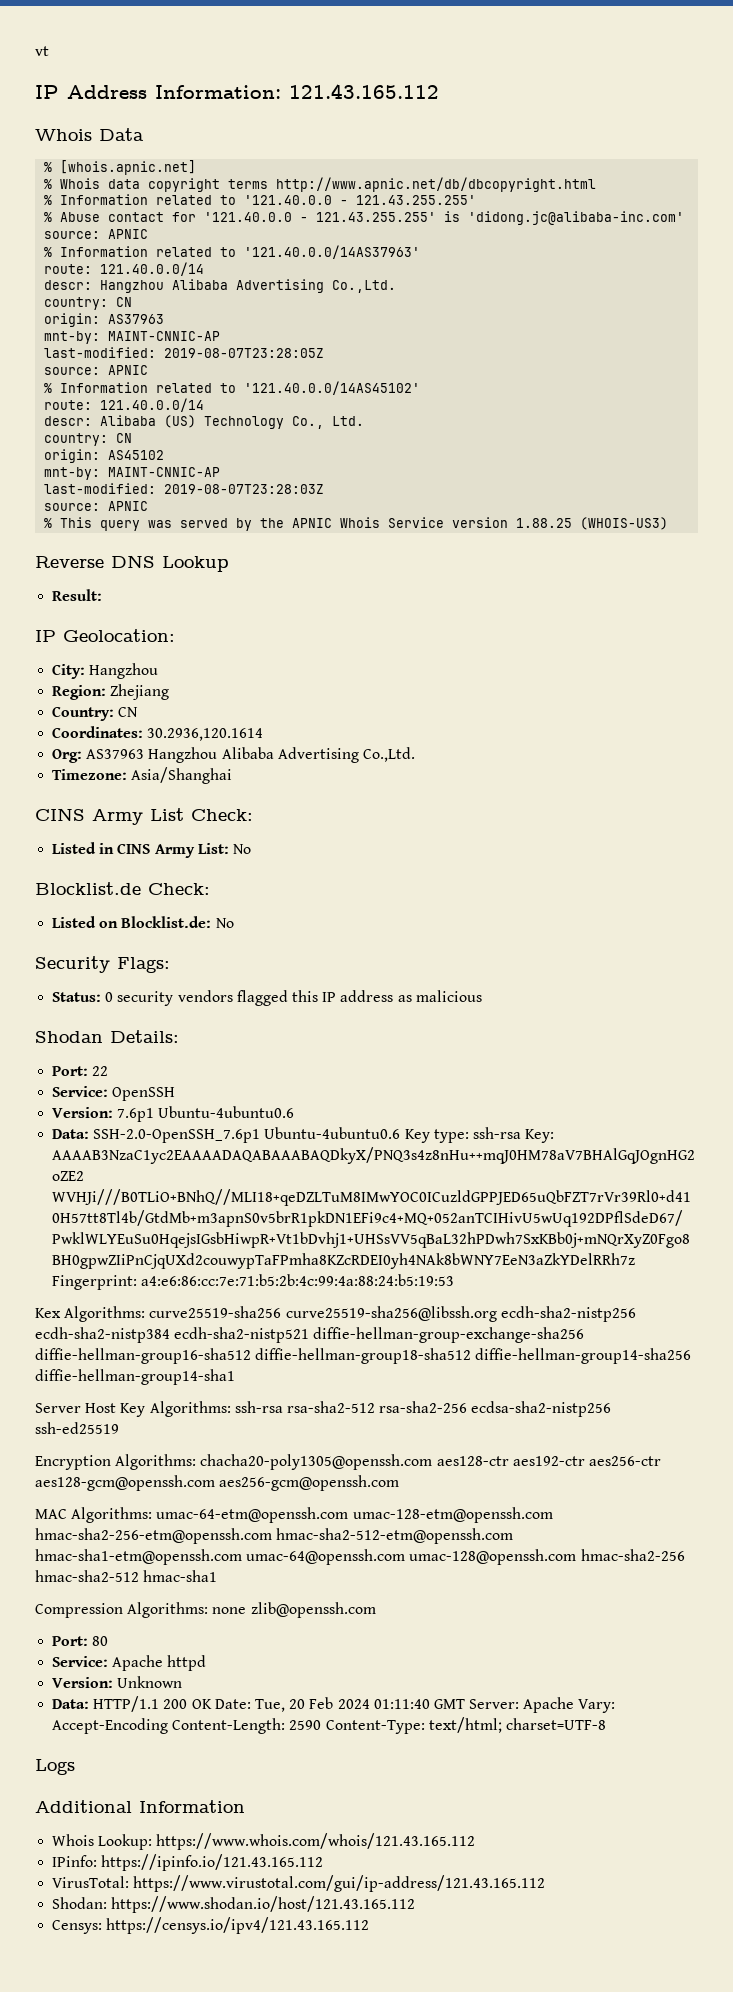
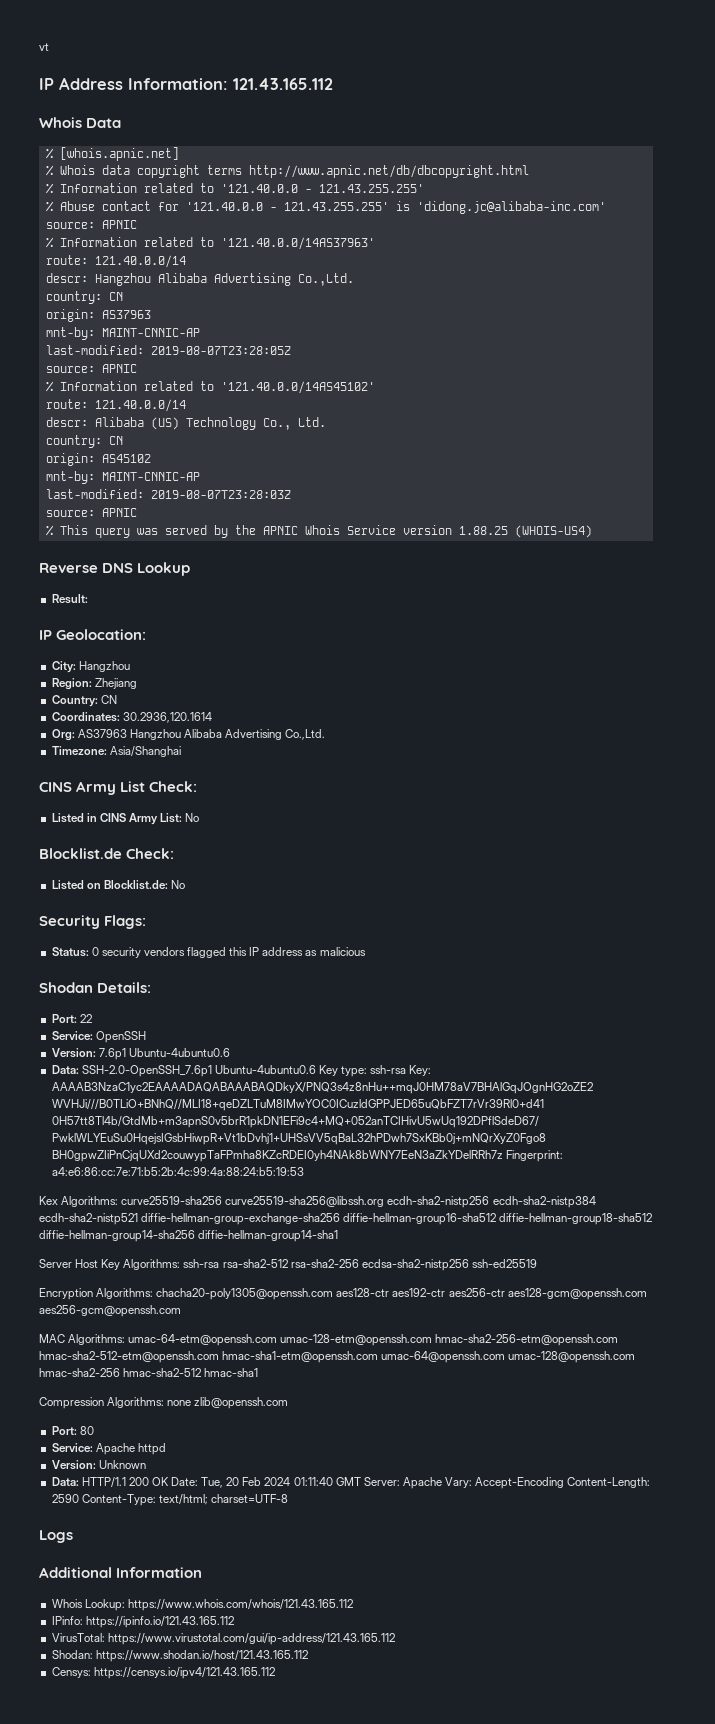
[580,517,669,530] (WHOIS-US3) -> [514,525,592,538] (WHOIS-US4)

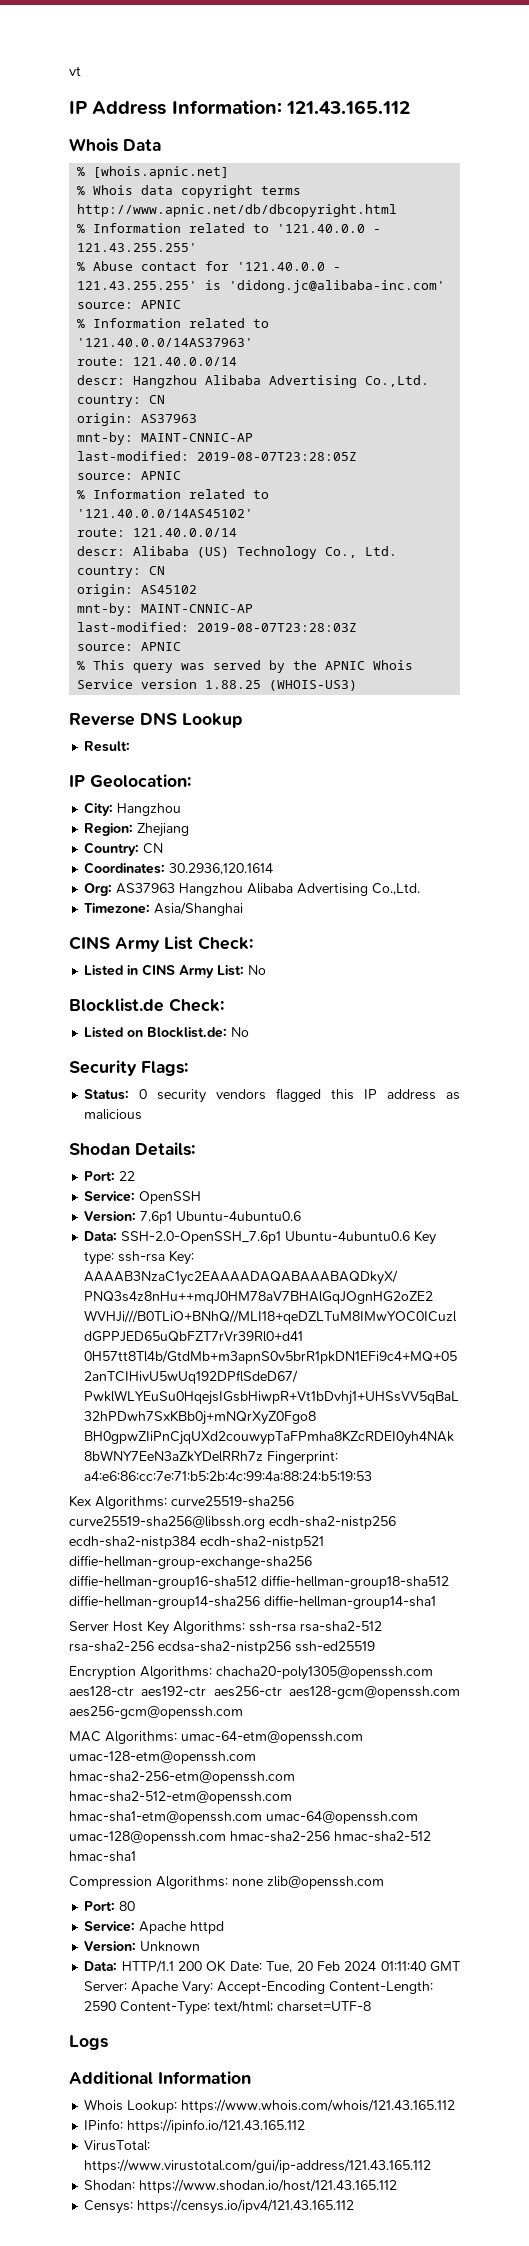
[514,525,592,538] (WHOIS-US4) -> [269,680,358,691] (WHOIS-US3)

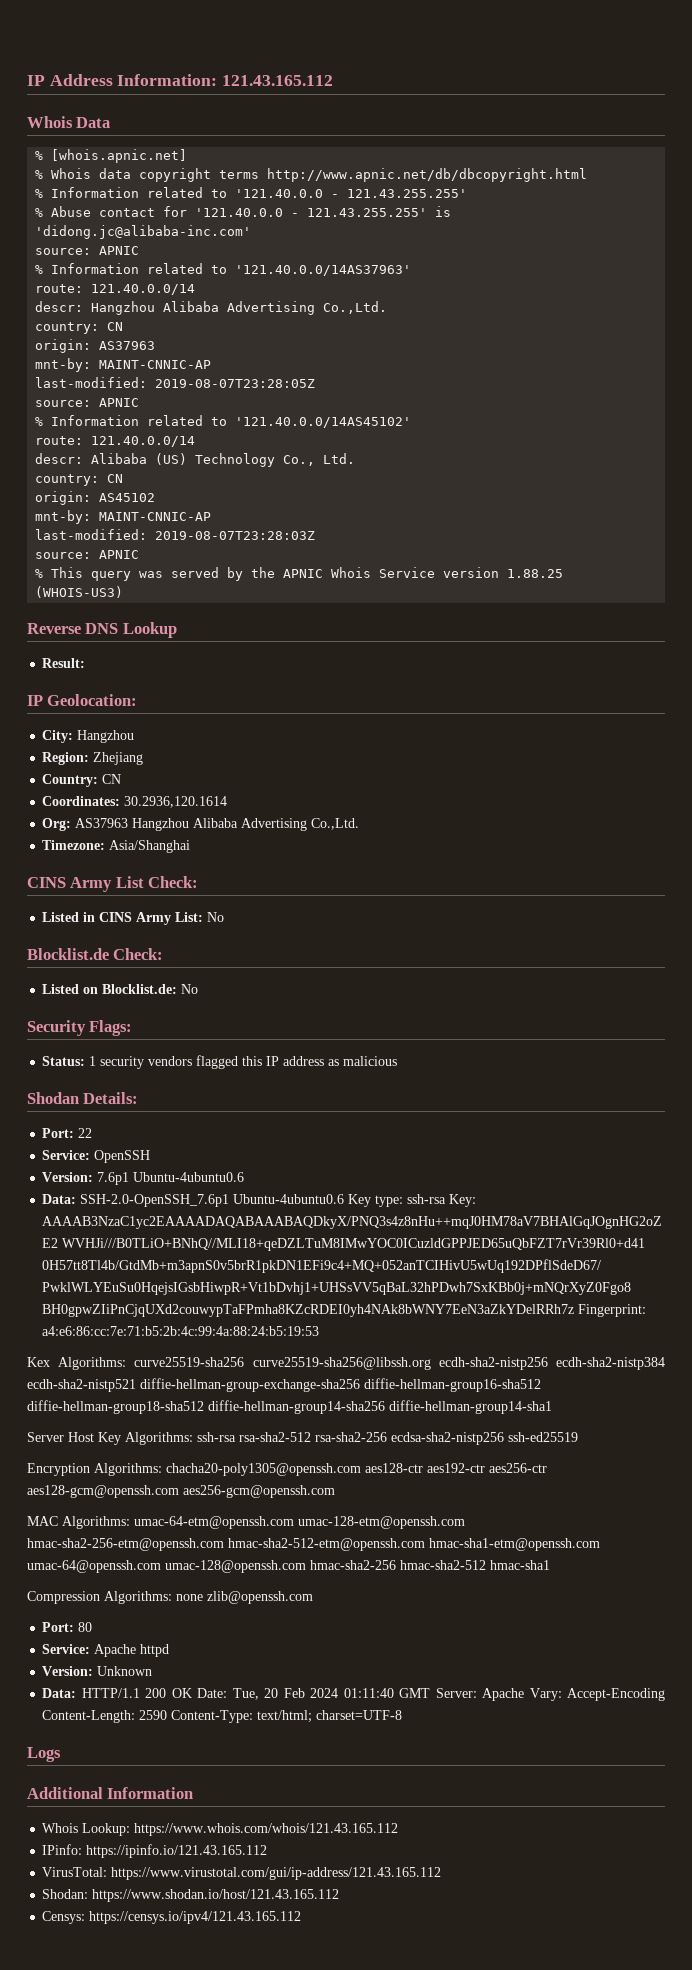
[69,66,81,76] vt // -> (27, 80) none
[139,1089,148,1099] 0 -> [89,1056,97,1066] 1

